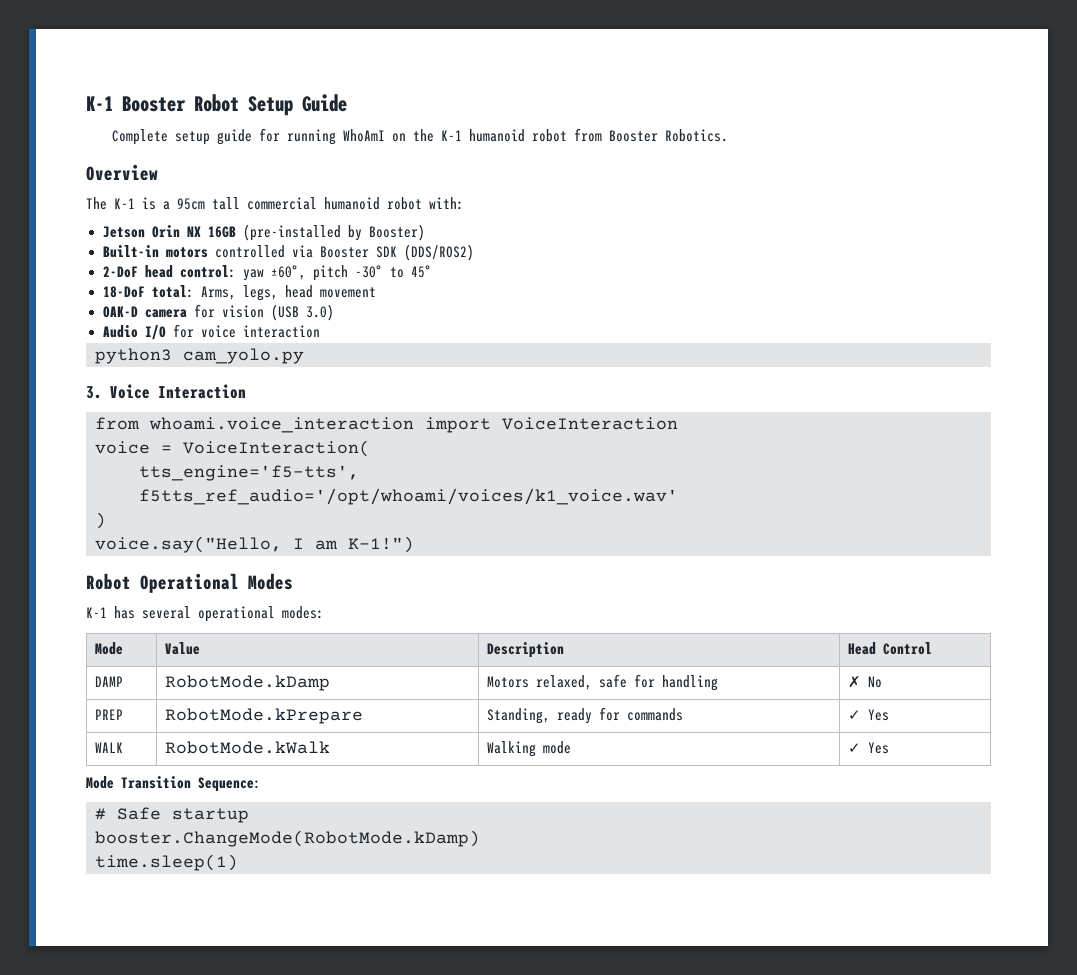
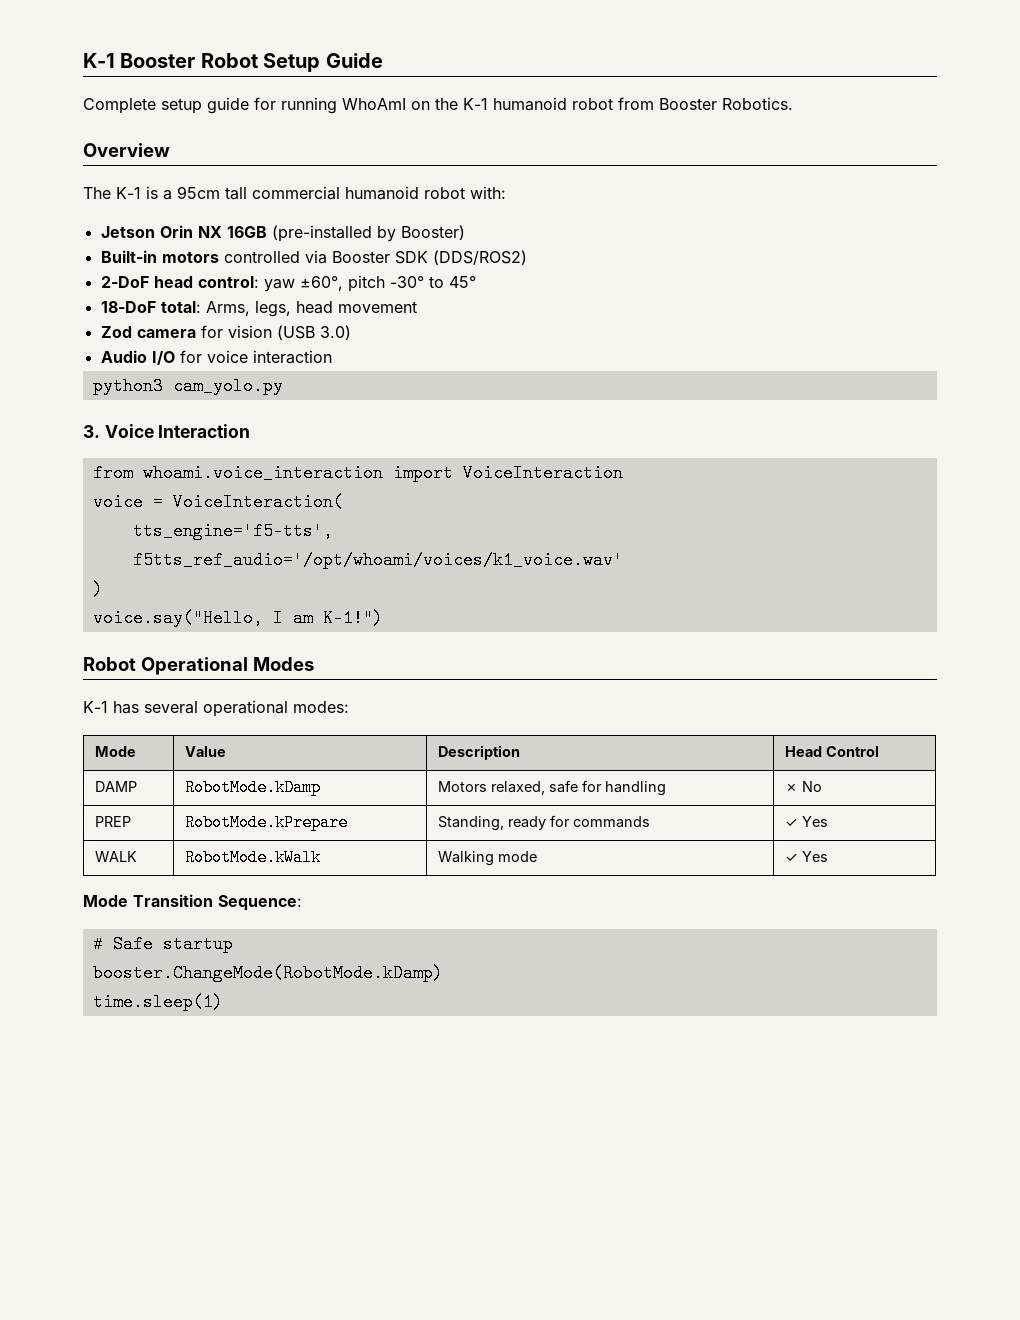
[102,306,138,318] OAK-D -> [100,326,132,338] Zod

